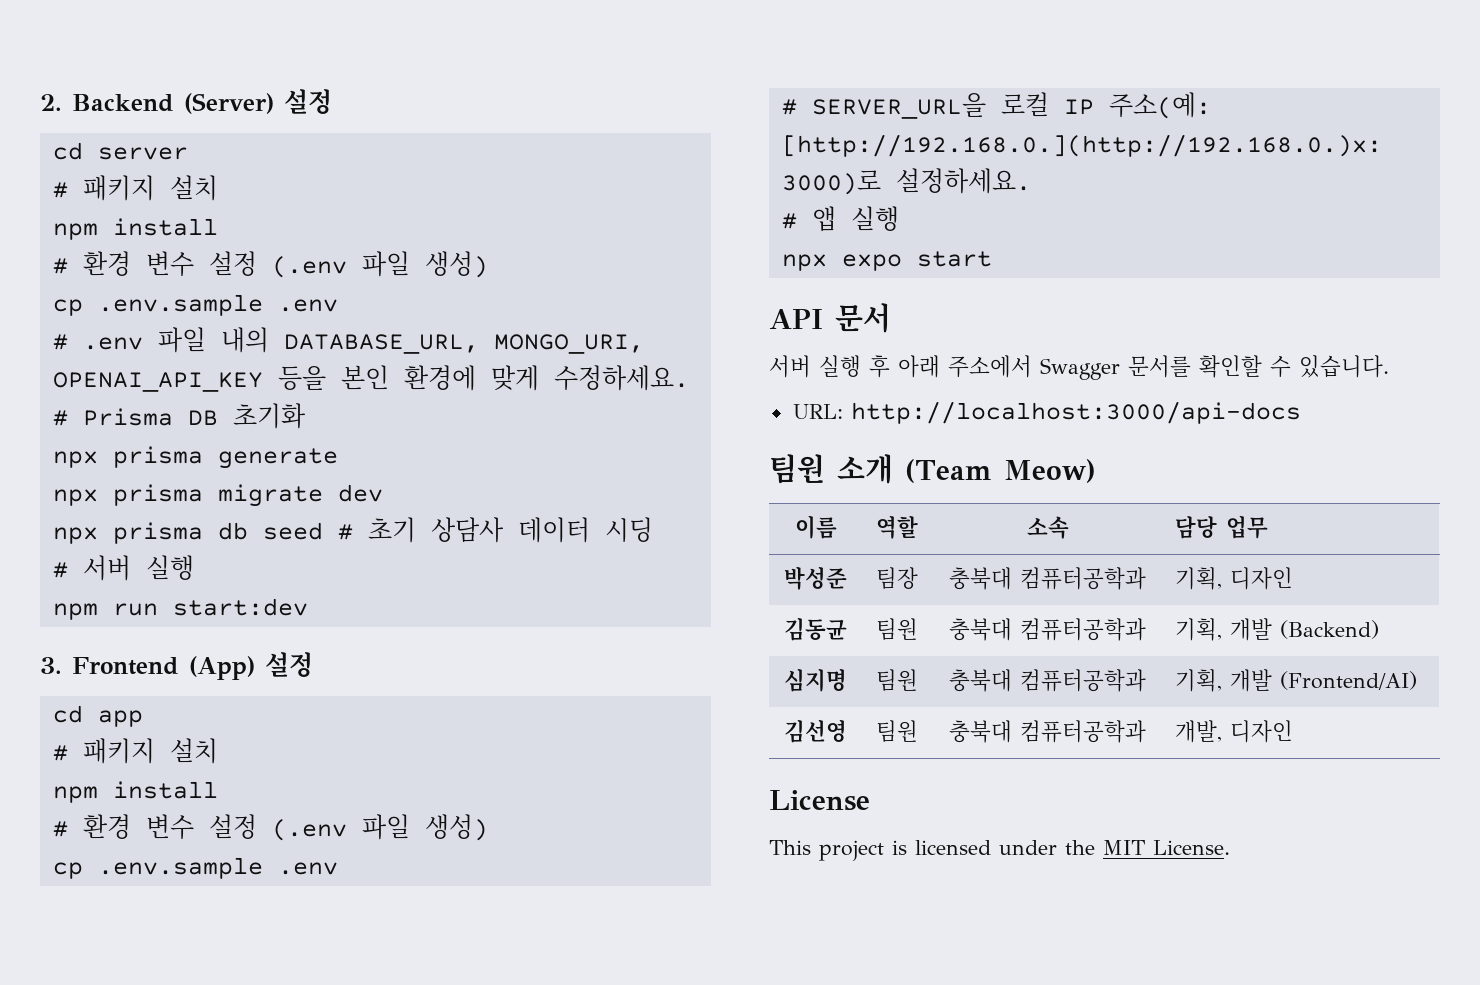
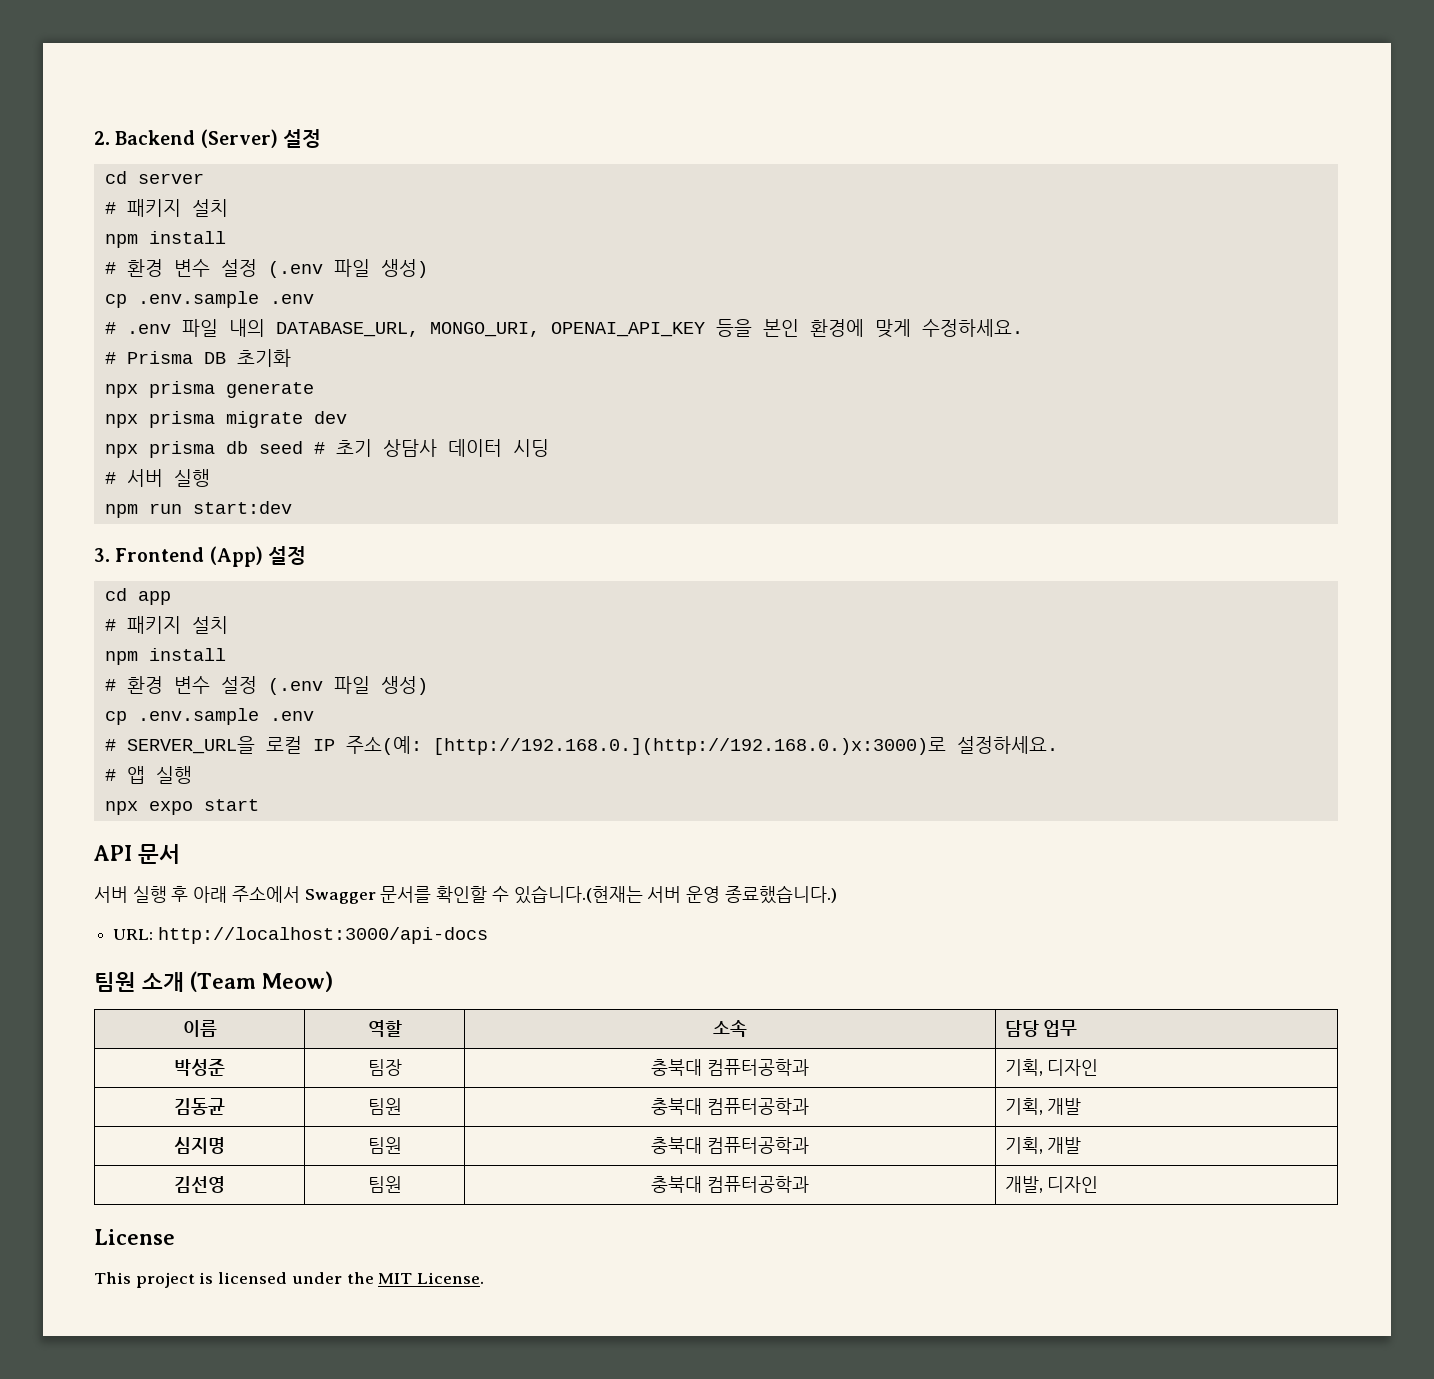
[1299,355,1389,378] 있습니다. -> [513,885,837,904] 있습니다.(현재는 서버 운영 종료했습니다.)
[1279,620,1379,639] (Backend) -> (1082, 1106) none
[1279,671,1417,690] (Frontend/AI) -> (1082, 1145) none

